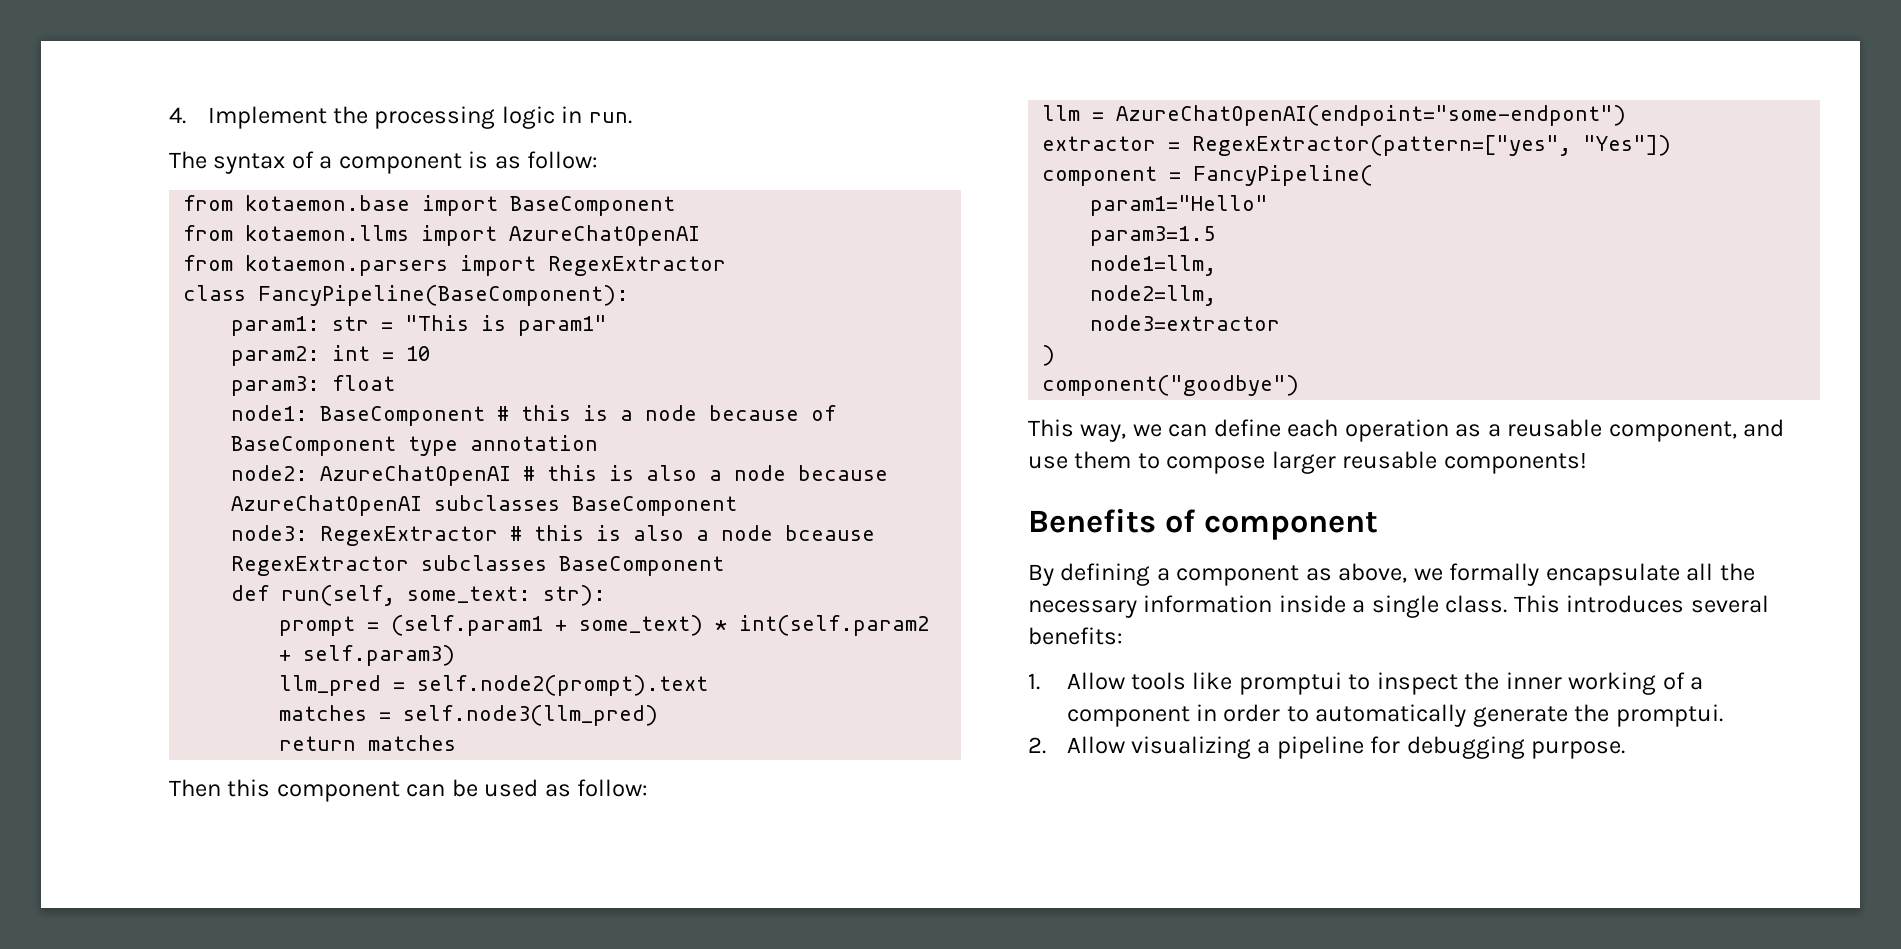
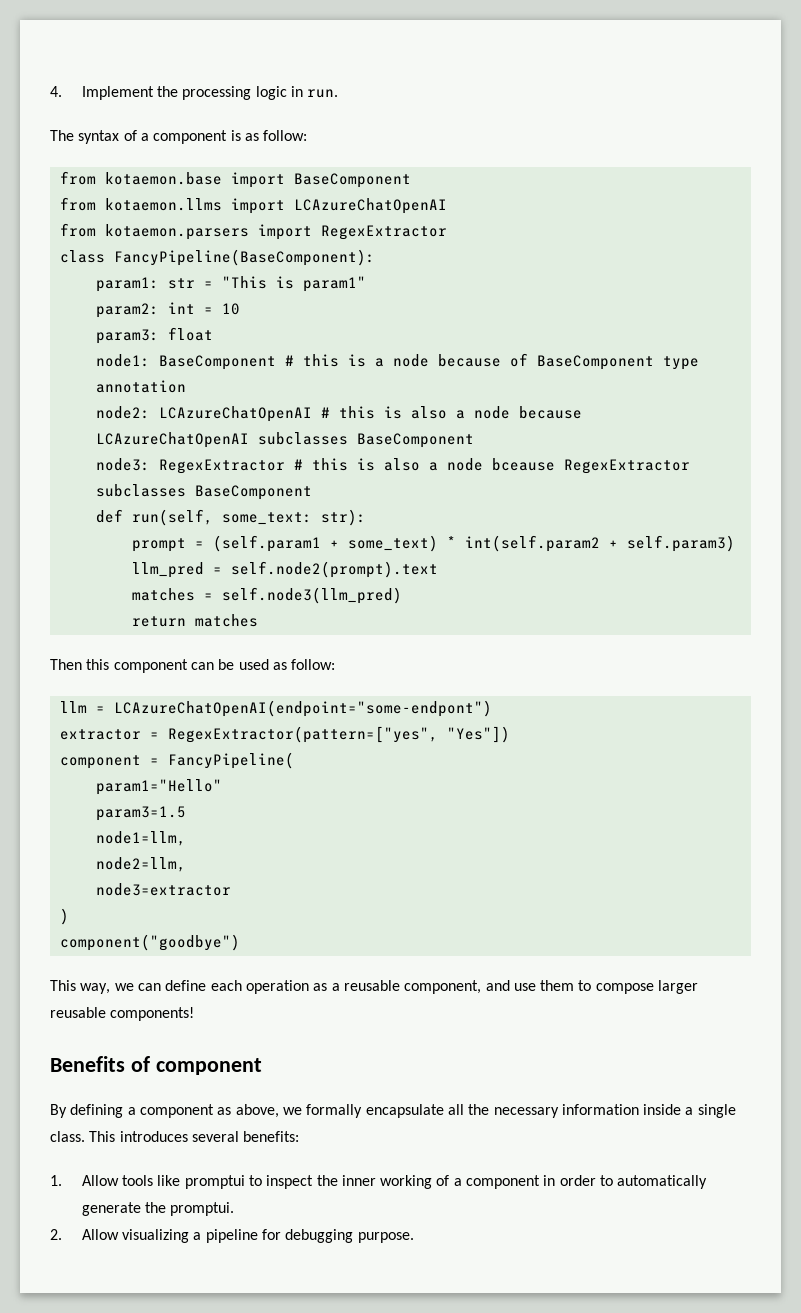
[509,225,701,246] AzureChatOpenAI -> [293,198,447,214] LCAzureChatOpenAI
[320,465,512,486] AzureChatOpenAI -> [158,406,312,422] LCAzureChatOpenAI
[231,495,423,516] AzureChatOpenAI -> [95,432,249,448] LCAzureChatOpenAI
[1116,105,1627,126] AzureChatOpenAI(endpoint="some-endpont") -> [113,700,492,717] LCAzureChatOpenAI(endpoint="some-endpont")

